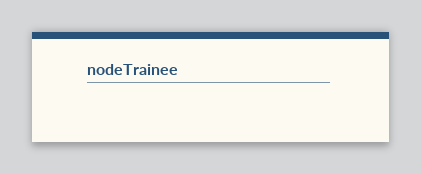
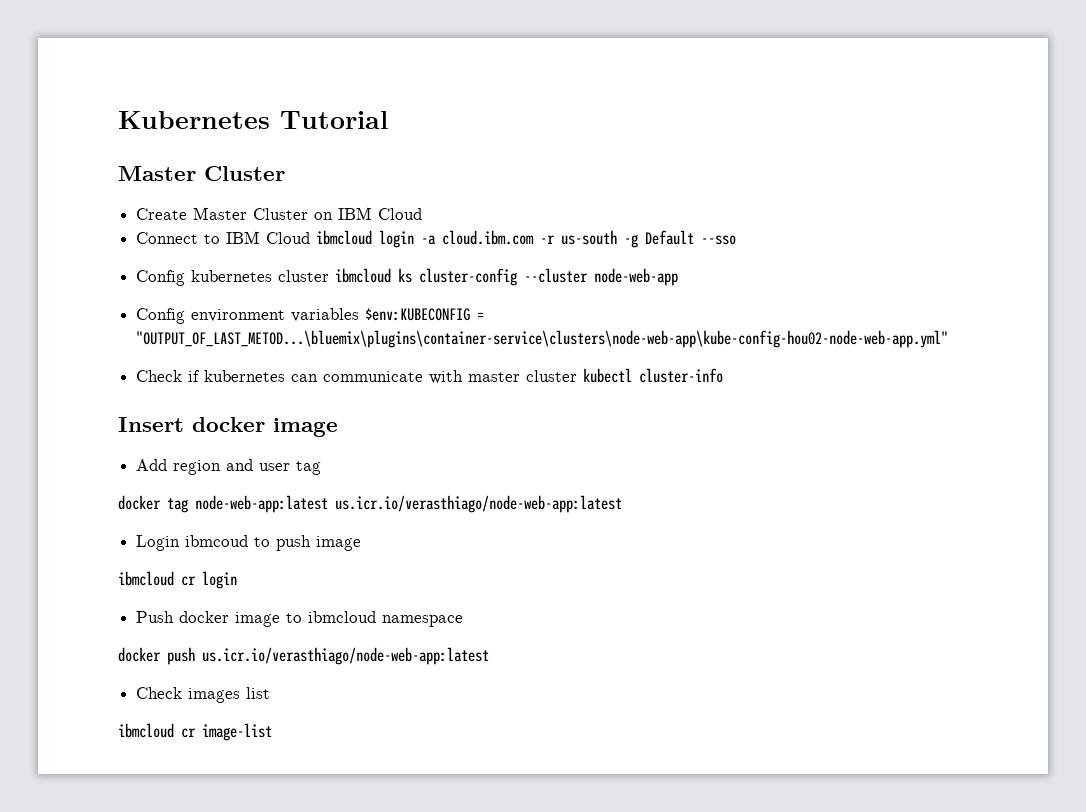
[87,64,178,75] nodeTrainee -> [118,111,388,129] [118,166,285,181] [136,207,423,220] [136,230,737,248] [136,268,679,286] [136,308,485,324] [136,330,949,348] [136,368,724,384] [118,417,338,437] [136,459,322,475] [118,495,622,513] [136,535,362,551] [118,571,237,589] [136,611,464,627] [118,647,489,665] [136,687,271,703] [118,723,272,741] Kubernetes Tutorial // Master Cluster // Create Master Cluster on IBM Cloud // Connect to IBM Cloud ibmcloud login -a cloud.ibm.com -r us-south -g Default --sso // Config kubernetes cluster ibmcloud ks cluster-config --cluster node-web-app // Config environment variables $env:KUBECONFIG = "OUTPUT_OF_LAST_METOD...\bluemix\plugins\container-service\clusters\node-web-app\kube-config-hou02-node-web-app.yml" // Check if kubernetes can communicate with master cluster kubectl cluster-info // Insert docker image // Add region and user tag // docker tag node-web-app:latest us.icr.io/verasthiago/node-web-app:latest // Login ibmcoud to push image // ibmcloud cr login // Push docker image to ibmcloud namespace // docker push us.icr.io/verasthiago/node-web-app:latest // Check images list // ibmcloud cr image-list

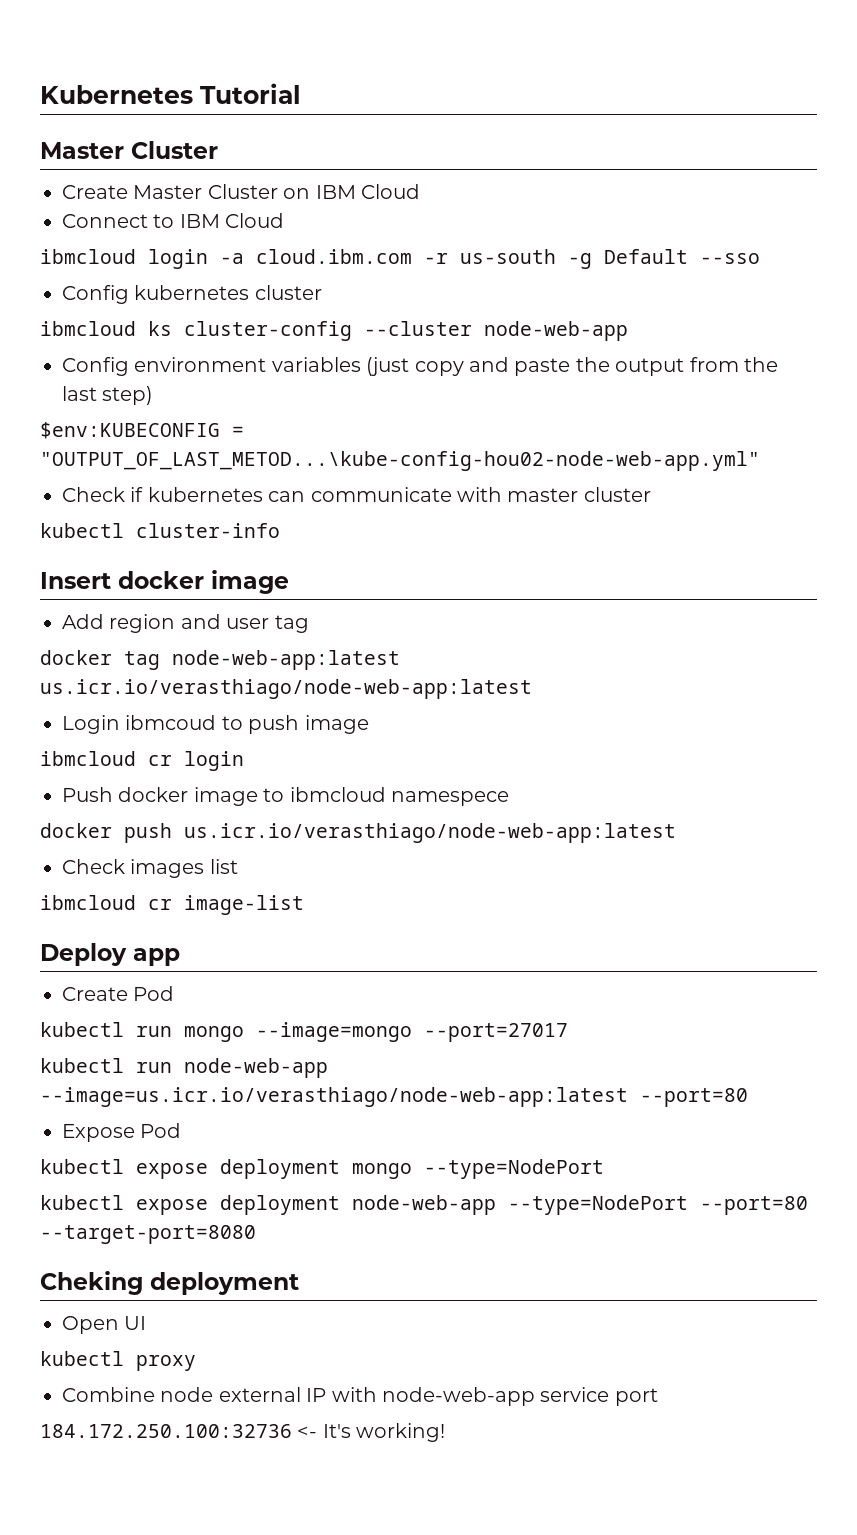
(311, 238) none -> (285, 220) //
(330, 276) none -> (322, 292) //
(360, 315) none -> [366,357,778,376] [62,386,154,405] (just copy and paste the output from the last step) //
[136,330,949,348] "OUTPUT_OF_LAST_METOD...\bluemix\plugins\container-service\clusters\node-web-app\kube-config-hou02-node-web-app.yml" -> [40,451,760,471] "OUTPUT_OF_LAST_METOD...\kube-config-hou02-node-web-app.yml"
(578, 376) none -> (651, 494) //
[382,615,464,627] namespace -> [391,791,509,806] namespece
(272, 732) none -> [40,943,180,966] [62,986,175,1001] [40,1022,568,1042] [40,1058,328,1078] [40,1087,748,1107] [62,1123,182,1142] [40,1159,604,1179] [40,1195,808,1215] [40,1225,256,1244] [40,1271,299,1295] [62,1316,147,1334] [40,1351,196,1371] [62,1387,658,1406] [40,1423,446,1442] // Deploy app // Create Pod // kubectl run mongo --image=mongo --port=27017 // kubectl run node-web-app --image=us.icr.io/verasthiago/node-web-app:latest --port=80 // Expose Pod // kubectl expose deployment mongo --type=NodePort // kubectl expose deployment node-web-app --type=NodePort --port=80 --target-port=8080 // Cheking deployment // Open UI // kubectl proxy // Combine node external IP with node-web-app service port // 184.172.250.100:32736 <- It's working!

